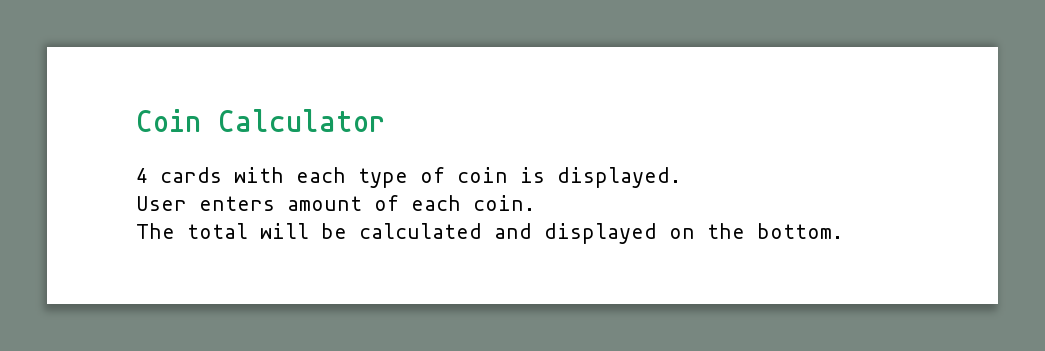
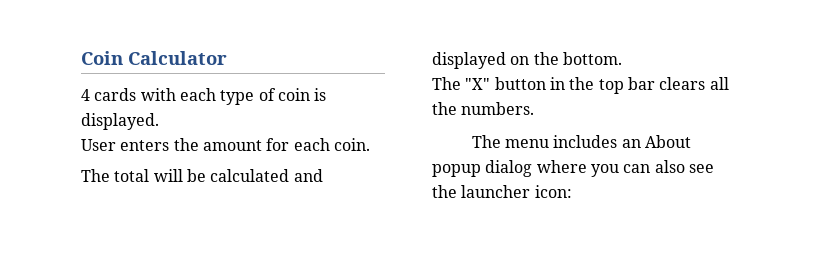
[287,195,399,211] amount of -> [173,138,290,151] the amount for
(843, 231) none -> [432,77,729,94] [432,102,535,115] [471,135,691,148] [432,160,714,177] [432,185,572,198] // The "X" button in the top bar clears all the numbers. // The menu includes an About popup dialog where you can also see the launcher icon:

